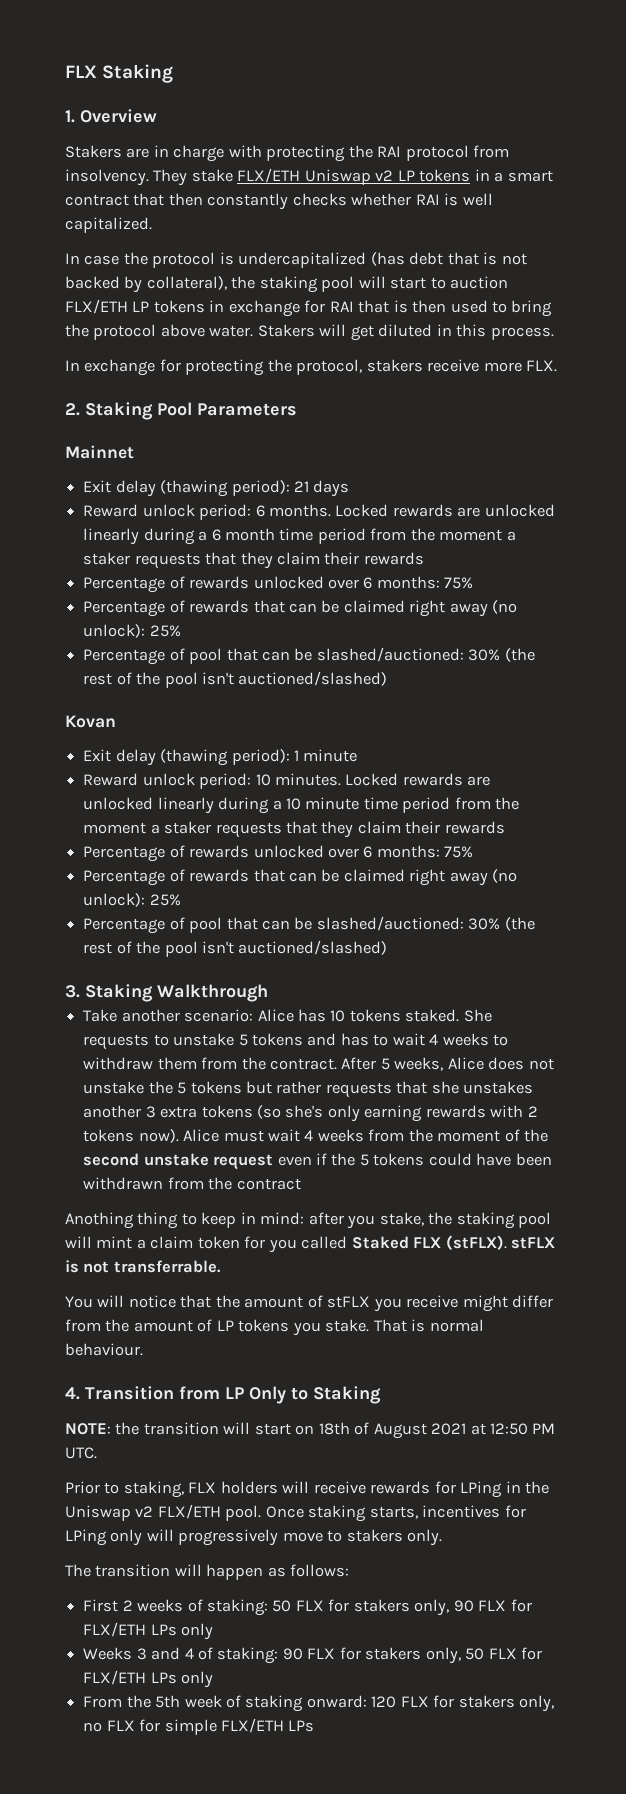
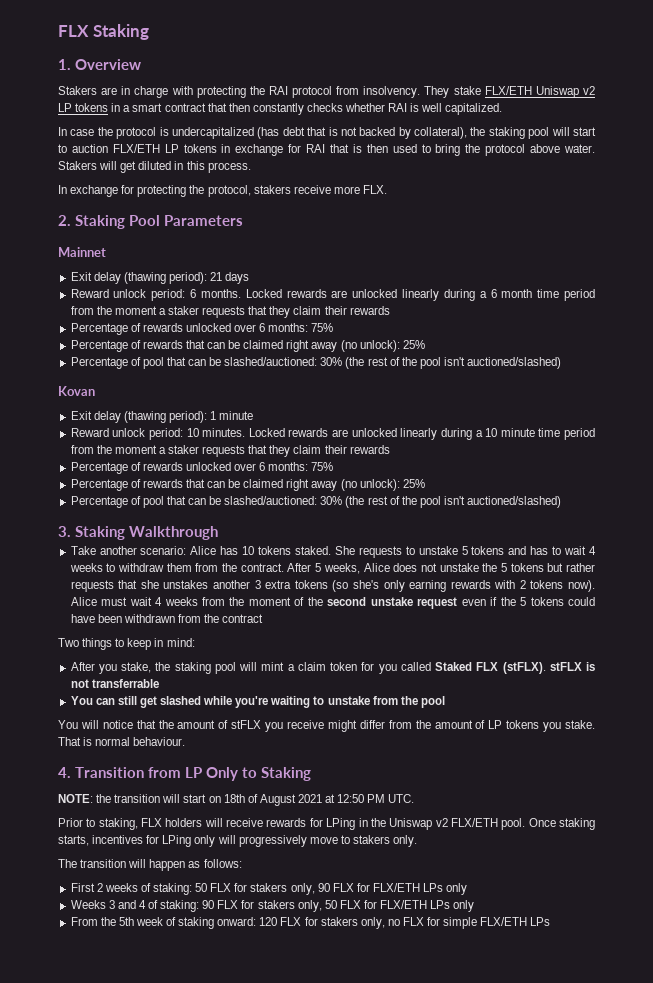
[65,1212,179,1229] Anothing thing -> [58,638,113,650] Two things
[308,1212,344,1225] after -> [70,662,95,671] // After
[113,1260,221,1273] transferrable. -> [91,679,159,688] [70,696,445,708] transferrable // You can still get slashed while you're waiting to unstake from the pool

